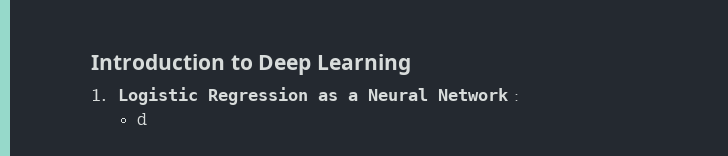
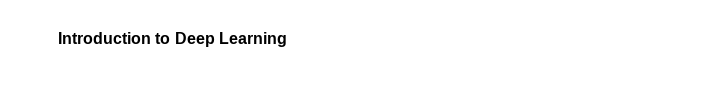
[91,87,519,105] [136,113,147,125] // 1. Logistic Regression as a Neural Network : // d -> (287, 39) none

